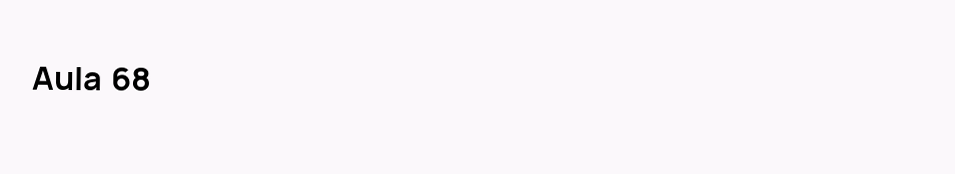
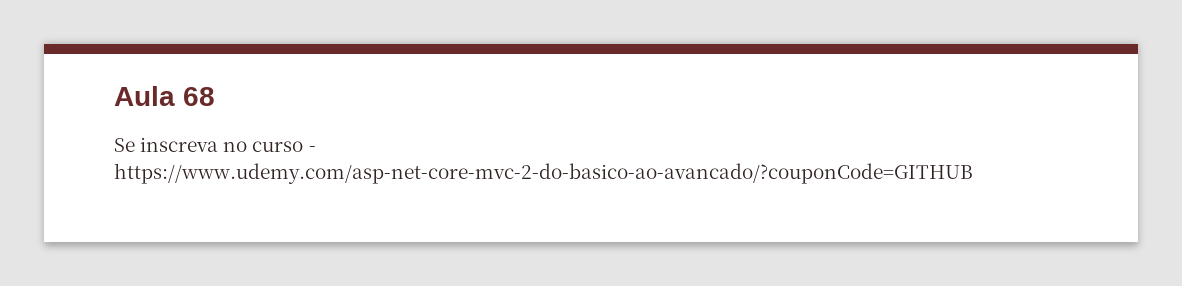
(152, 79) none -> [114,137,316,152] [114,163,973,184] // Se inscreva no curso - https://www.udemy.com/asp-net-core-mvc-2-do-basico-ao-avancado/?couponCode=GITHUB

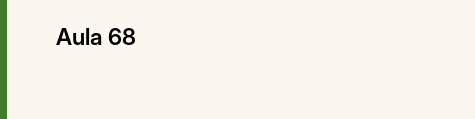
[114,137,316,152] [114,163,973,184] // Se inscreva no curso - https://www.udemy.com/asp-net-core-mvc-2-do-basico-ao-avancado/?couponCode=GITHUB -> (137, 36) none

